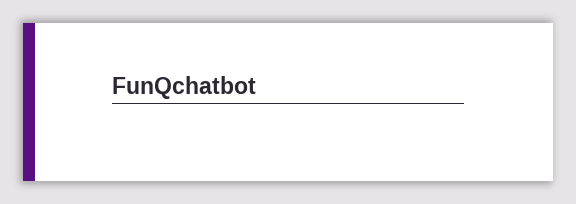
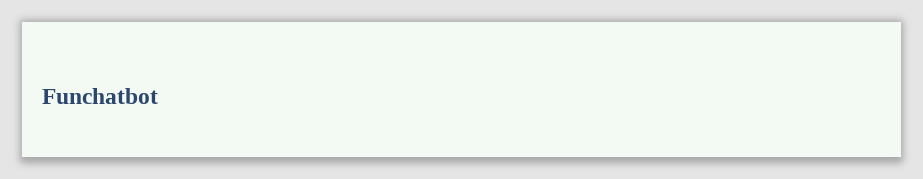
[112,76,256,99] FunQchatbot -> [42,88,158,104] Funchatbot

